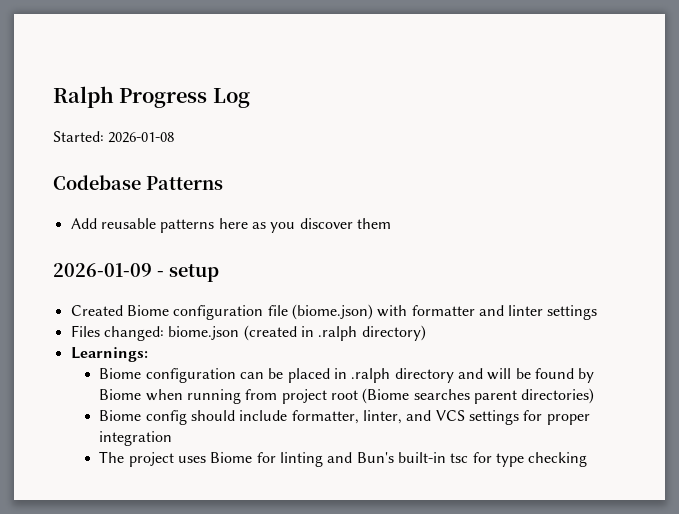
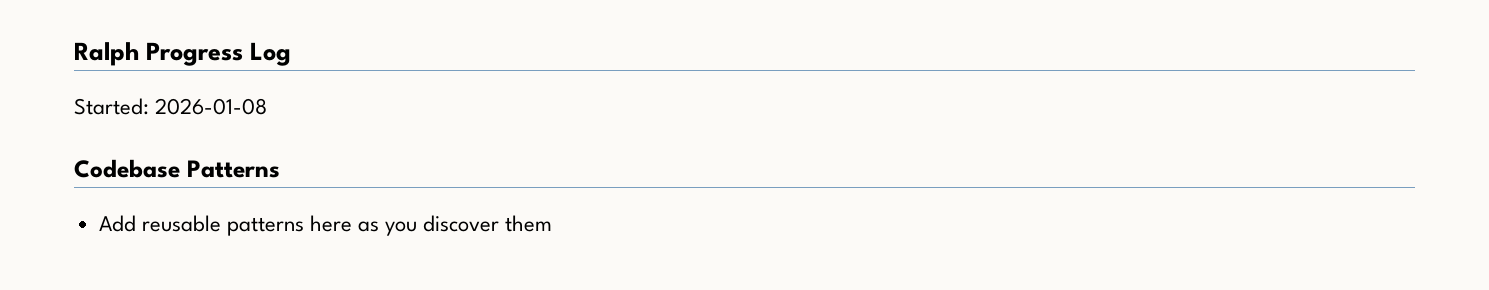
[53,263,219,282] [70,304,598,320] [70,325,426,341] [70,347,148,362] [99,368,595,383] [99,388,595,404] [99,410,590,425] [99,431,173,446] [99,451,588,467] // 2026-01-09 - setup // Created Biome configuration file (biome.json) with formatter and linter settings // Files changed: biome.json (created in .ralph directory) // Learnings: // Biome configuration can be placed in .ralph directory and will be found by Biome when running from project root (Biome searches parent directories) // Biome config should include formatter, linter, and VCS settings for proper integration // The project uses Biome for linting and Bun's built-in tsc for type checking -> (553, 223) none

